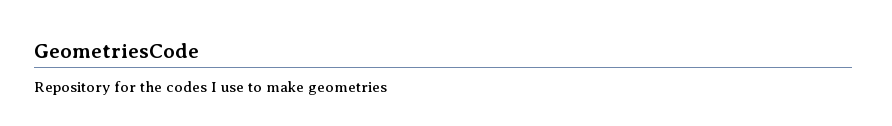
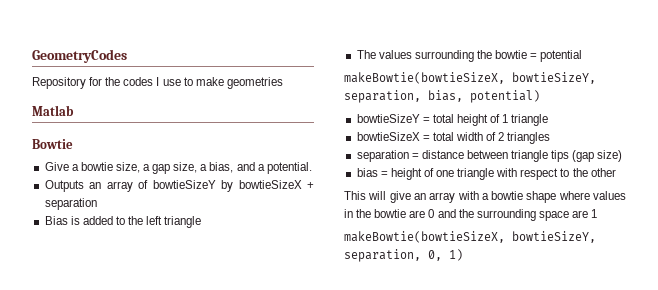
[34,43,199,58] GeometriesCode -> [32,49,127,63] GeometryCodes
(388, 88) none -> [32,105,74,116] [32,139,73,149] [44,162,312,174] [44,180,315,192] [44,198,97,210] [44,216,202,228] [356,50,583,62] [344,72,596,84] [344,90,540,103] [356,114,549,126] [356,132,551,144] [356,150,623,162] [356,168,616,180] [344,191,626,203] [344,209,598,221] [344,231,596,243] [344,249,463,262] // Matlab // Bowtie // Give a bowtie size, a gap size, a bias, and a potential. // Outputs an array of bowtieSizeY by bowtieSizeX + separation // Bias is added to the left triangle // The values surrounding the bowtie = potential // makeBowtie(bowtieSizeX, bowtieSizeY, separation, bias, potential) // bowtieSizeY = total height of 1 triangle // bowtieSizeX = total width of 2 triangles // separation = distance between triangle tips (gap size) // bias = height of one triangle with respect to the other // This will give an array with a bowtie shape where values in the bowtie are 0 and the surrounding space are 1 // makeBowtie(bowtieSizeX, bowtieSizeY, separation, 0, 1)

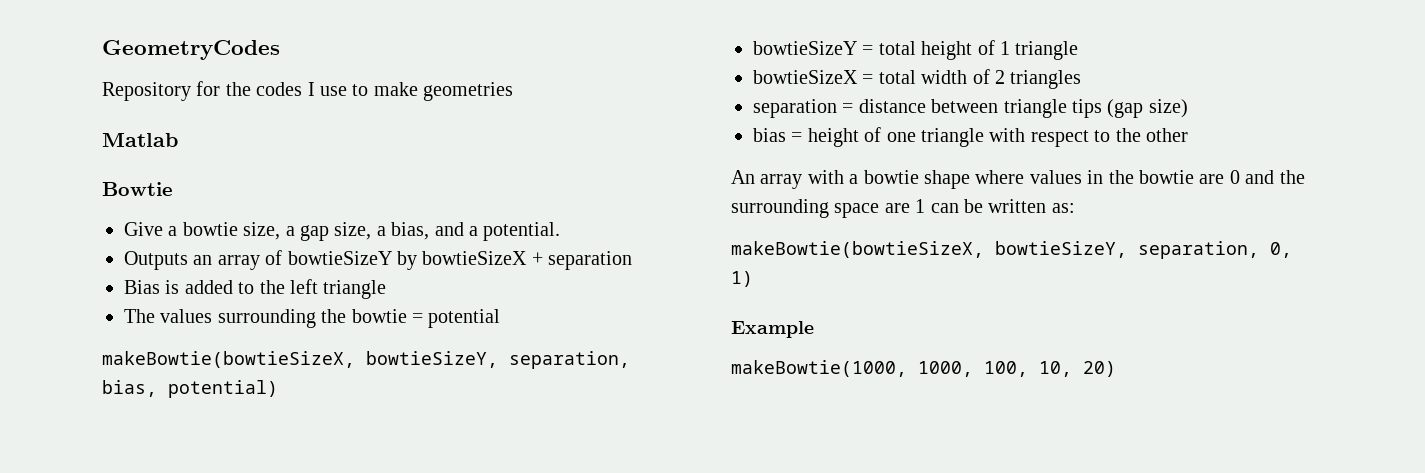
[344,191,426,203] This will give an -> [731,170,755,184] An
(598, 213) none -> [930,199,1075,213] can be written as:
(463, 255) none -> [731,321,814,338] [731,360,1116,377] // Example // makeBowtie(1000, 1000, 100, 10, 20)

